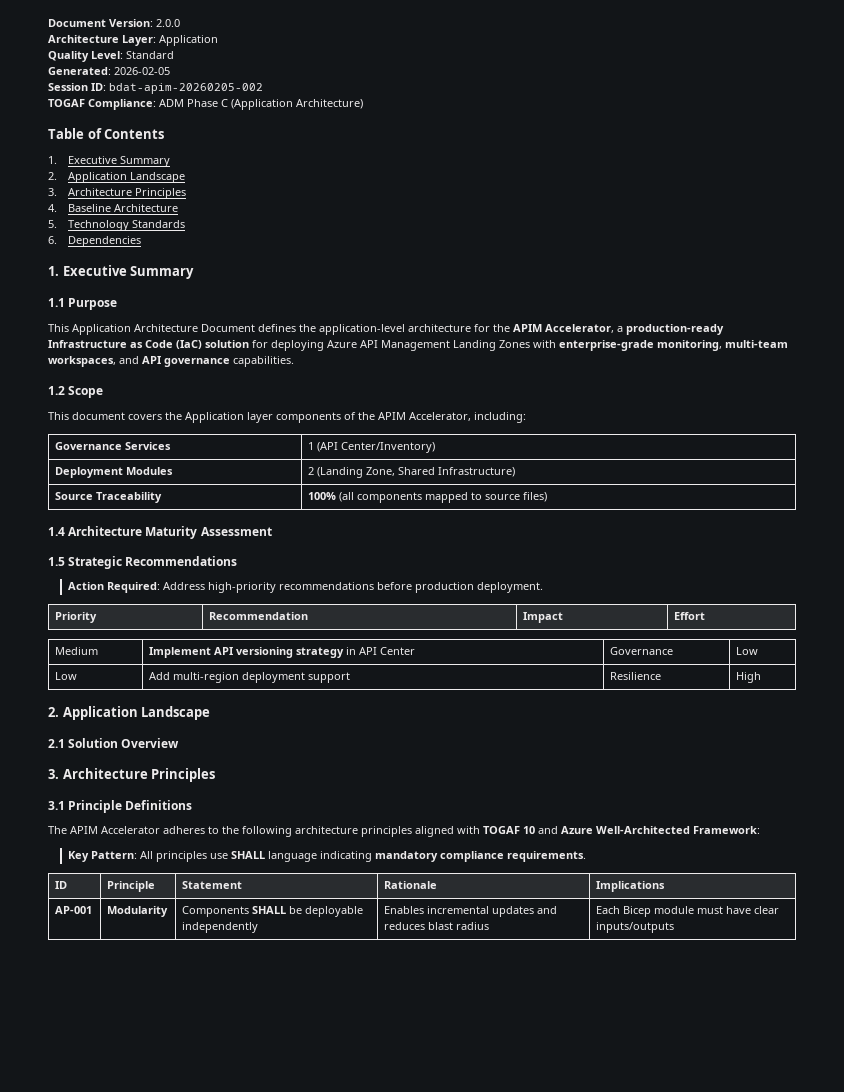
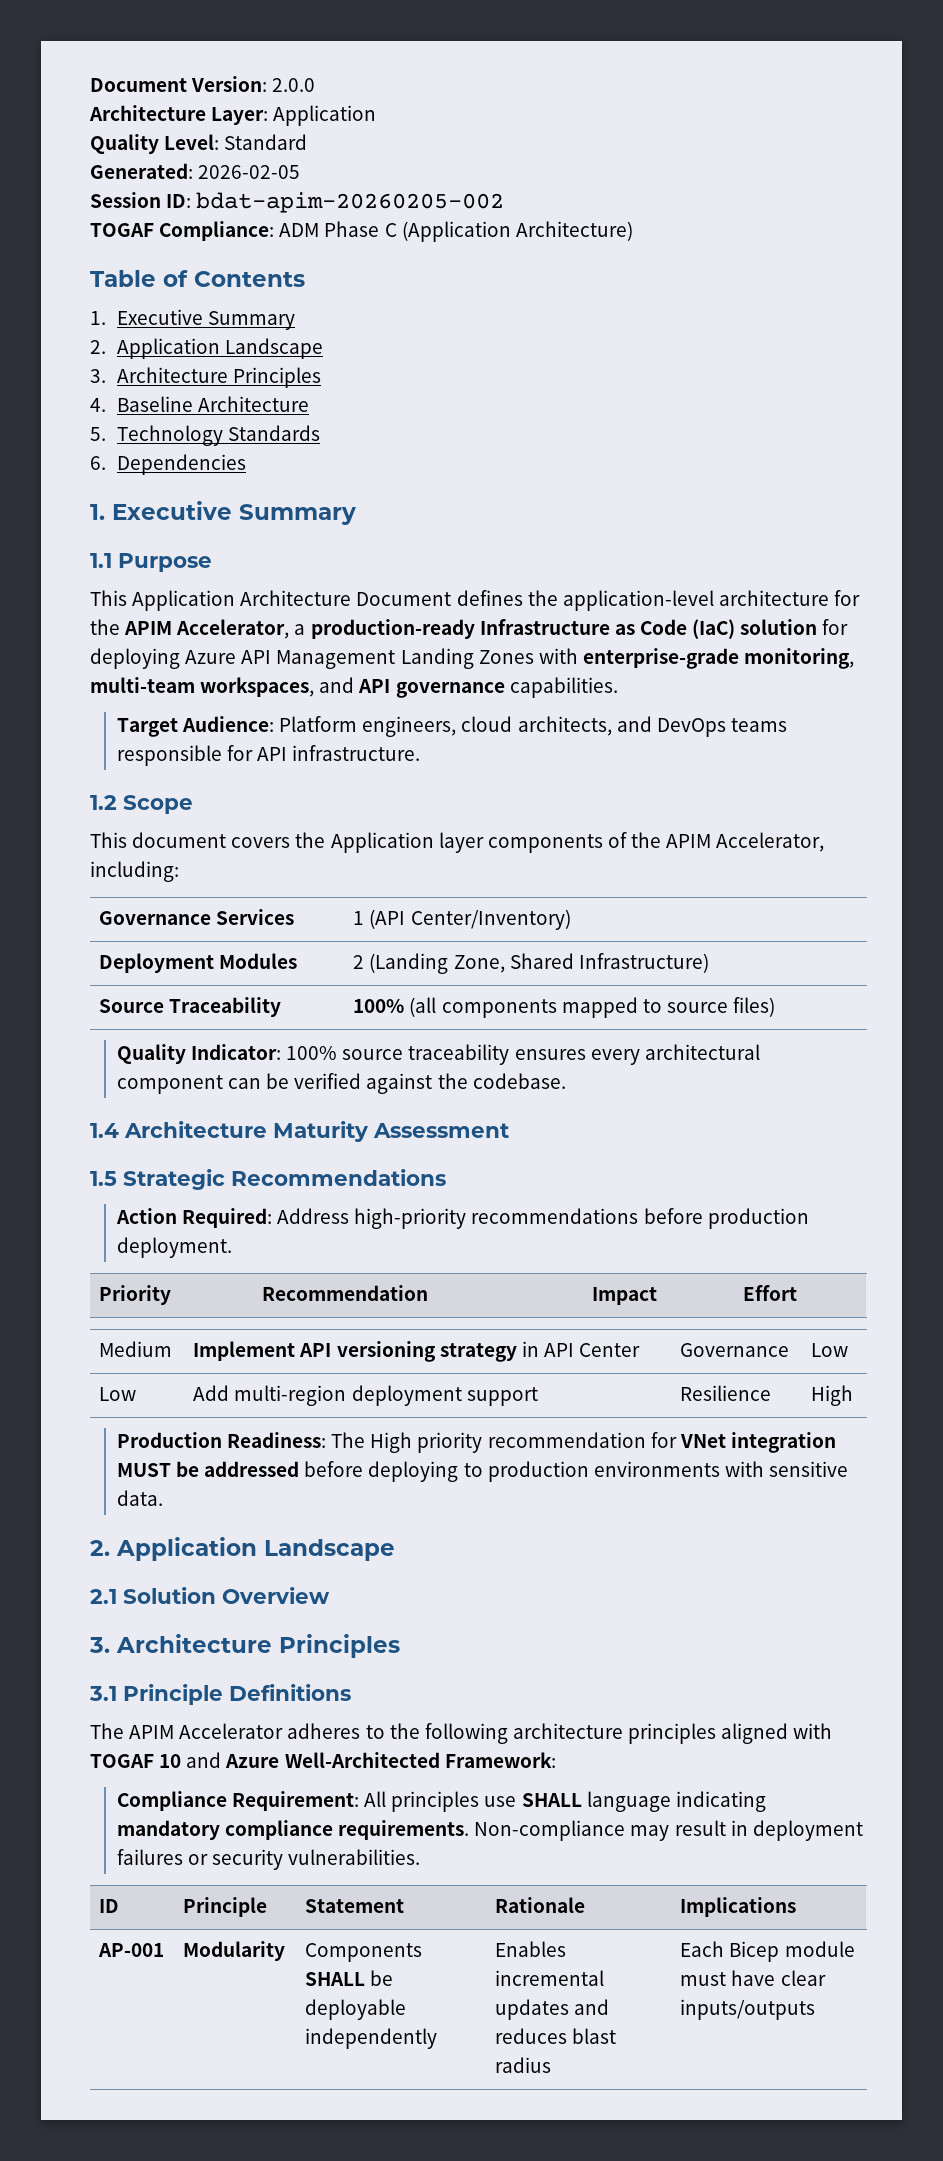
(294, 361) none -> [116,716,787,737] [116,745,421,766] // Target Audience: Platform engineers, cloud architects, and DevOps teams responsible for API infrastructure.
(548, 497) none -> [116,1044,760,1065] [116,1073,566,1094] // Quality Indicator: 100% source traceability ensures every architectural component can be verified against the codebase.
(762, 677) none -> [116,1432,836,1453] [116,1461,849,1482] [116,1490,163,1506] // Production Readiness: The High priority recommendation for VNet integration MUST be addressed before deploying to production environments with sensitive data.
[67,851,137,862] Key Pattern: -> [116,1791,360,1811] Compliance Requirement:
(586, 856) none -> [474,1820,863,1841] [116,1849,421,1870] Non-compliance may result in deployment failures or security vulnerabilities.

